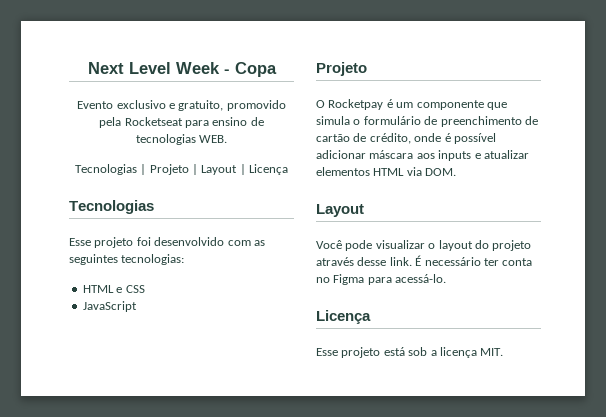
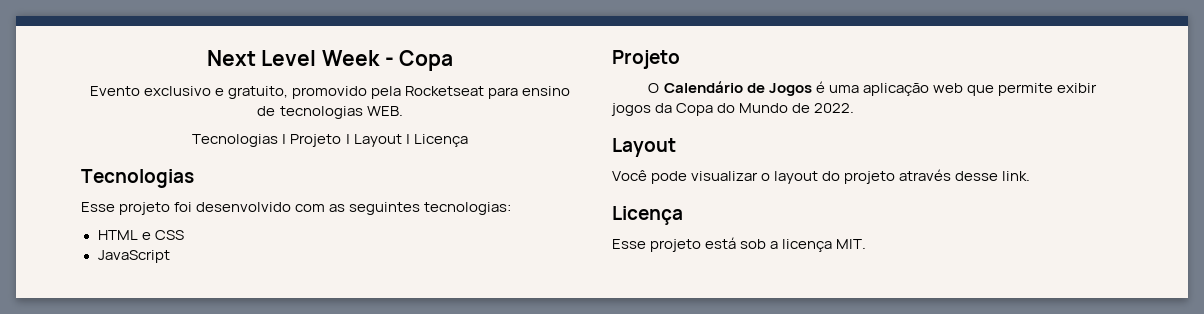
[328,99,507,110] [316,116,538,127] [316,133,496,144] [316,150,529,161] [316,167,457,176] Rocketpay é um componente que simula o formulário de preenchimento de cartão de crédito, onde é possível adicionar máscara aos inputs e atualizar elementos HTML via DOM. -> [663,81,1097,96] [611,103,855,116] Calendário de Jogos é uma aplicação web que permite exibir jogos da Copa do Mundo de 2022.
[415,255,533,266] [316,274,447,285] É necessário ter conta no Figma para acessá-lo. -> (1031, 176) none

